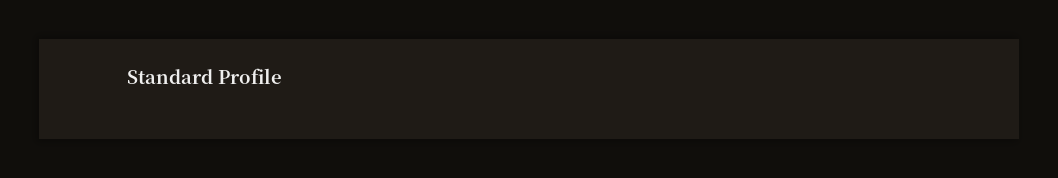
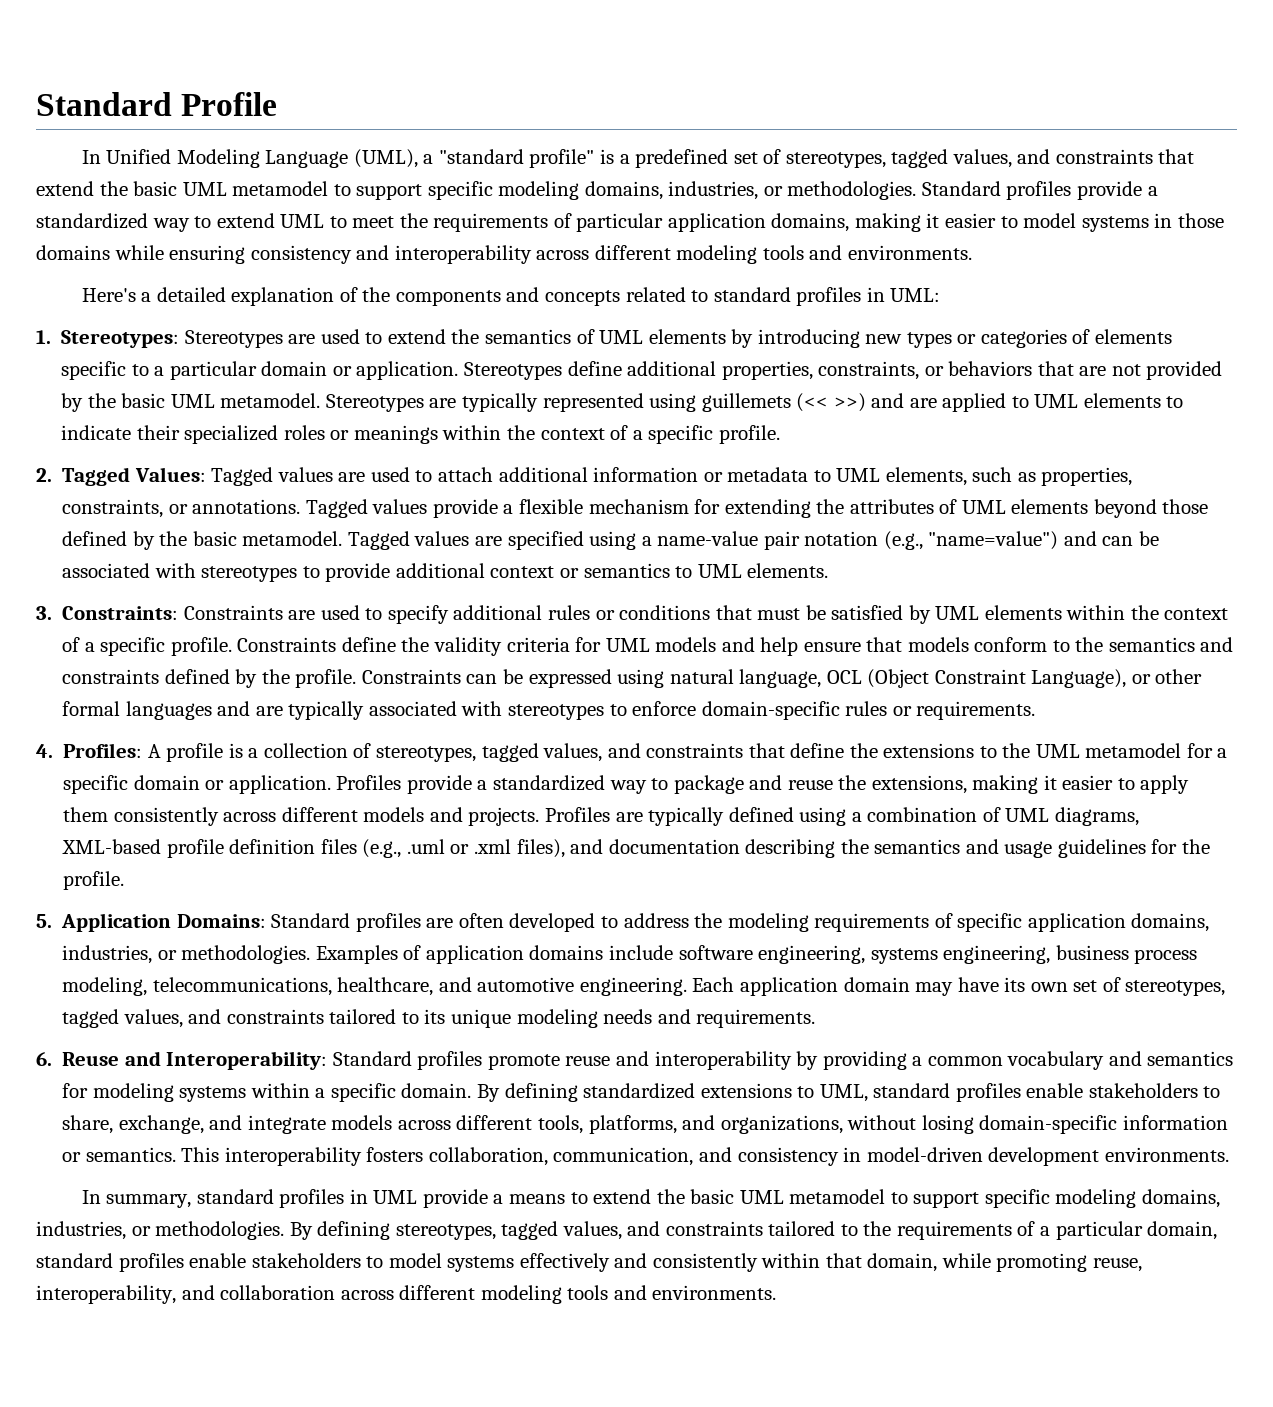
(282, 76) none -> [81,149,1195,168] [36,181,1158,200] [36,213,1224,232] [36,245,972,264] [81,287,941,306] [36,329,1172,348] [61,361,1223,380] [61,393,1184,412] [61,425,780,444] [36,467,1133,486] [62,499,1209,518] [62,531,1159,550] [62,563,829,582] [36,605,1229,624] [62,637,1234,656] [62,669,1203,688] [62,701,1036,720] [36,743,1228,762] [63,775,1190,794] [63,807,1139,826] [62,839,1210,858] [63,871,125,890] [36,913,1210,932] [62,945,1198,964] [62,977,1226,996] [62,1009,816,1028] [36,1051,1234,1070] [62,1083,1221,1102] [62,1115,1228,1134] [62,1147,1229,1166] [81,1189,1220,1208] [36,1221,1218,1240] [36,1253,1143,1272] [36,1285,777,1304] // In Unified Modeling Language (UML), a "standard profile" is a predefined set of stereotypes, tagged values, and constraints that extend the basic UML metamodel to support specific modeling domains, industries, or methodologies. Standard profiles provide a standardized way to extend UML to meet the requirements of particular application domains, making it easier to model systems in those domains while ensuring consistency and interoperability across different modeling tools and environments. // Here's a detailed explanation of the components and concepts related to standard profiles in UML: // 1. Stereotypes: Stereotypes are used to extend the semantics of UML elements by introducing new types or categories of elements specific to a particular domain or application. Stereotypes define additional properties, constraints, or behaviors that are not provided by the basic UML metamodel. Stereotypes are typically represented using guillemets (<< >>) and are applied to UML elements to indicate their specialized roles or meanings within the context of a specific profile. // 2. Tagged Values: Tagged values are used to attach additional information or metadata to UML elements, such as properties, constraints, or annotations. Tagged values provide a flexible mechanism for extending the attributes of UML elements beyond those defined by the basic metamodel. Tagged values are specified using a name-value pair notation (e.g., "name=value") and can be associated with stereotypes to provide additional context or semantics to UML elements. // 3. Constraints: Constraints are used to specify additional rules or conditions that must be satisfied by UML elements within the context of a specific profile. Constraints define the validity criteria for UML models and help ensure that models conform to the semantics and constraints defined by the profile. Constraints can be expressed using natural language, OCL (Object Constraint Language), or other formal languages and are typically associated with stereotypes to enforce domain-specific rules or requirements. // 4. Profiles: A profile is a collection of stereotypes, tagged values, and constraints that define the extensions to the UML metamodel for a specific domain or application. Profiles provide a standardized way to package and reuse the extensions, making it easier to apply them consistently across different models and projects. Profiles are typically defined using a combination of UML diagrams, XML-based profile definition files (e.g., .uml or .xml files), and documentation describing the semantics and usage guidelines for the profile. // 5. Application Domains: Standard profiles are often developed to address the modeling requirements of specific application domains, industries, or methodologies. Examples of application domains include software engineering, systems engineering, business process modeling, telecommunications, healthcare, and automotive engineering. Each application domain may have its own set of stereotypes, tagged values, and constraints tailored to its unique modeling needs and requirements. // 6. Reuse and Interoperability: Standard profiles promote reuse and interoperability by providing a common vocabulary and semantics for modeling systems within a specific domain. By defining standardized extensions to UML, standard profiles enable stakeholders to share, exchange, and integrate models across different tools, platforms, and organizations, without losing domain-specific information or semantics. This interoperability fosters collaboration, communication, and consistency in model-driven development environments. // In summary, standard profiles in UML provide a means to extend the basic UML metamodel to support specific modeling domains, industries, or methodologies. By defining stereotypes, tagged values, and constraints tailored to the requirements of a particular domain, standard profiles enable stakeholders to model systems effectively and consistently within that domain, while promoting reuse, interoperability, and collaboration across different modeling tools and environments.

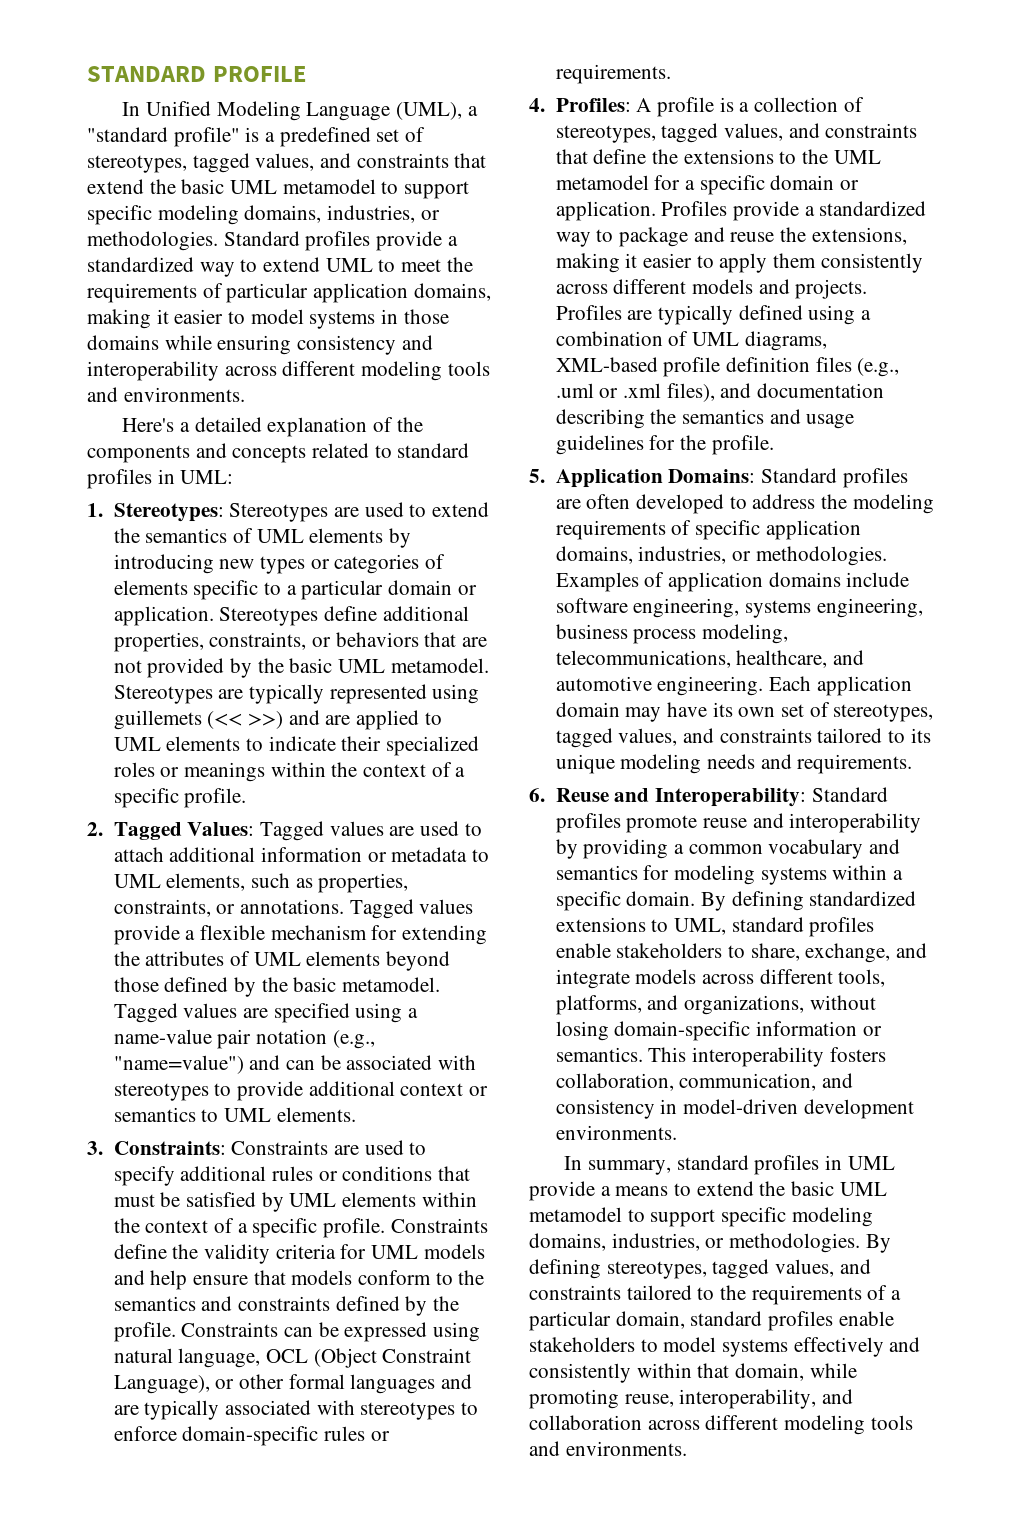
[36,92,278,116] Standard Profile -> [87,66,306,82] STANDARD PROFILE

